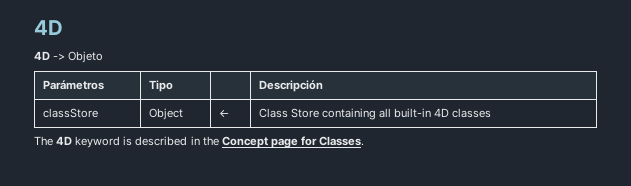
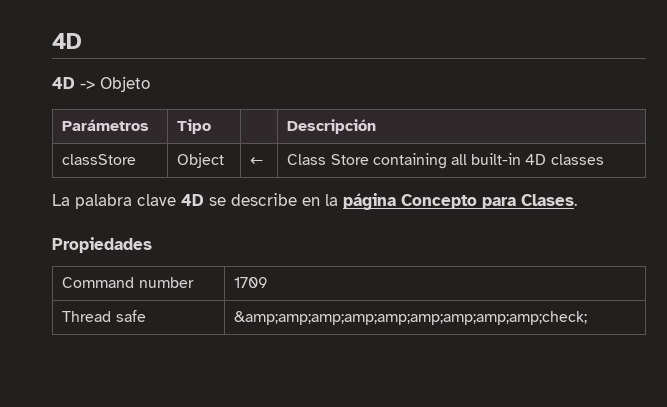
[34,136,365,148] The 4D keyword is described in the Concept page for Classes. -> [52,193,577,210] [52,237,152,253] [62,277,194,288] [234,277,269,288] [62,310,146,322] [234,311,588,325] La palabra clave 4D se describe en la página Concepto para Clases. // Propiedades // Command number | 1709 // Thread safe | &amp;amp;amp;amp;amp;amp;amp;amp;amp;check;

